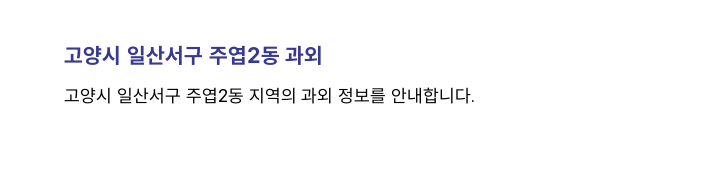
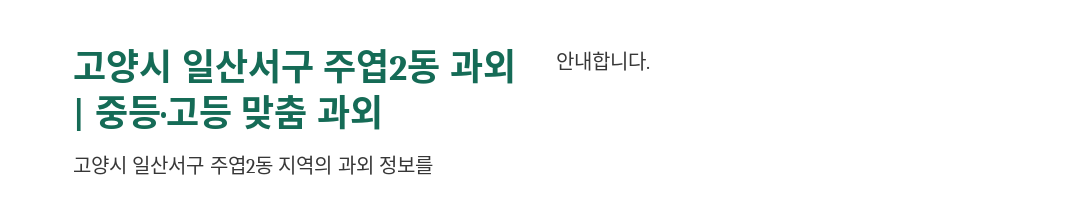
(324, 55) none -> [73,94,384,131] | 중등·고등 맞춤 과외

